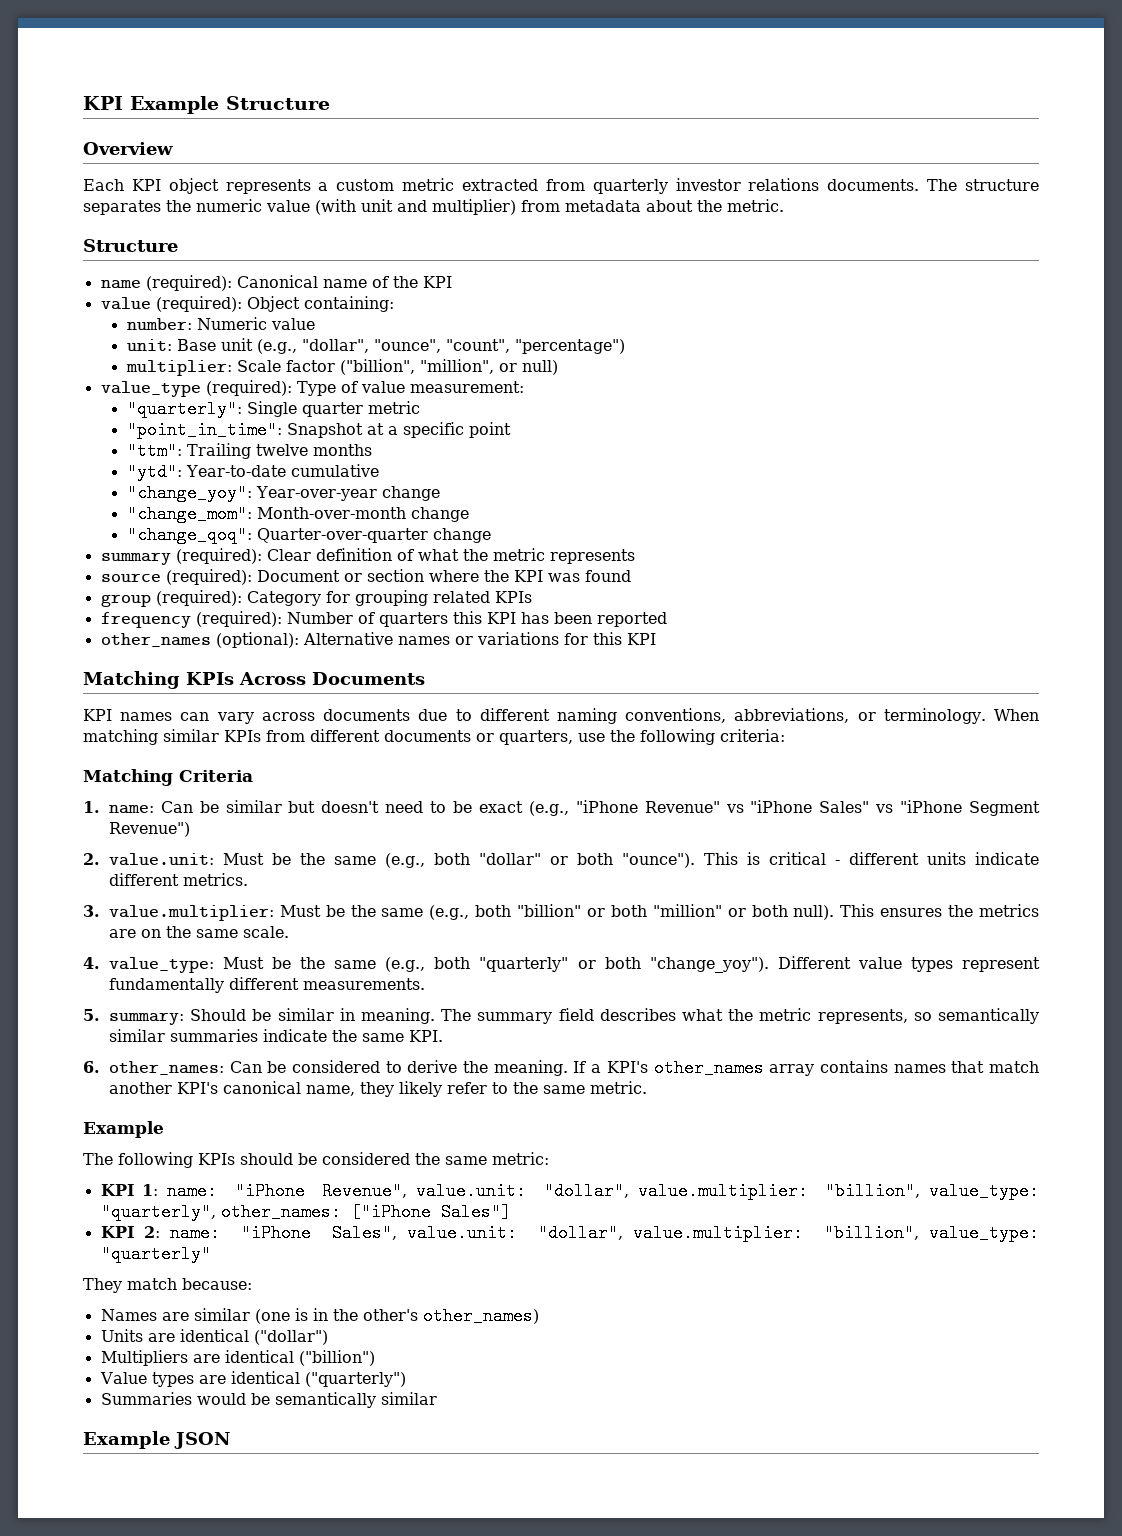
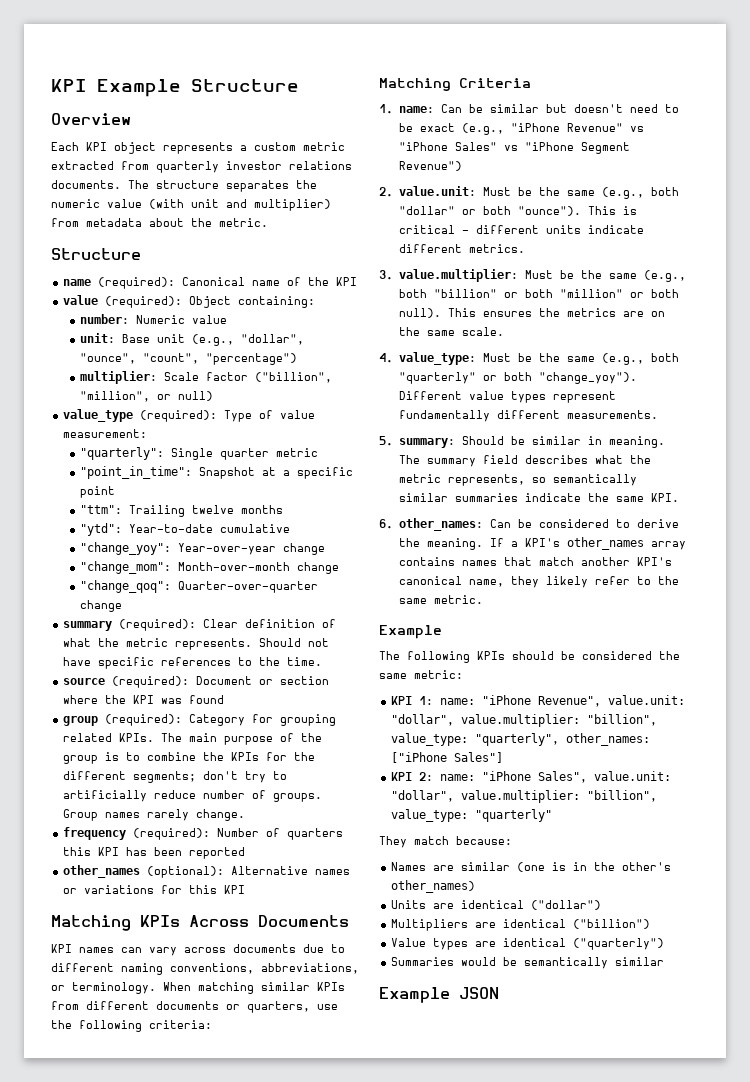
[549,549,635,564] represents -> [175,638,330,650] [63,657,323,669] represents. Should not have specific references to the time.
[494,591,532,603] KPIs -> [119,733,323,745] [63,752,316,764] [63,771,288,783] [63,790,323,802] [63,809,246,821] KPIs. The main purpose of the group is to combine the KPIs for the different segments; don't try to artificially reduce number of groups. Group names rarely change.

